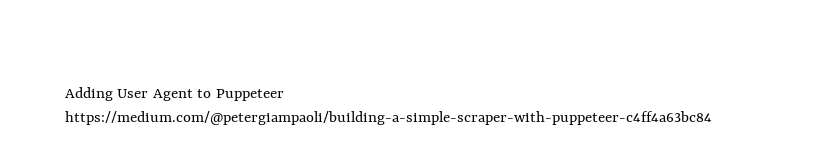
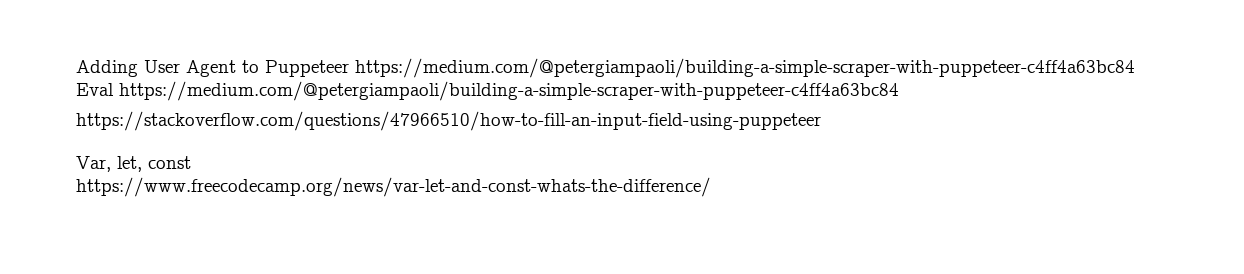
(712, 118) none -> [76,81,899,101] [76,111,821,131] [76,156,191,172] [76,177,711,197] // Eval https://medium.com/@petergiampaoli/building-a-simple-scraper-with-puppeteer-c4ff4a63bc84 // https://stackoverflow.com/questions/47966510/how-to-fill-an-input-field-using-puppeteer // Var, let, const // https://www.freecodecamp.org/news/var-let-and-const-whats-the-difference/

